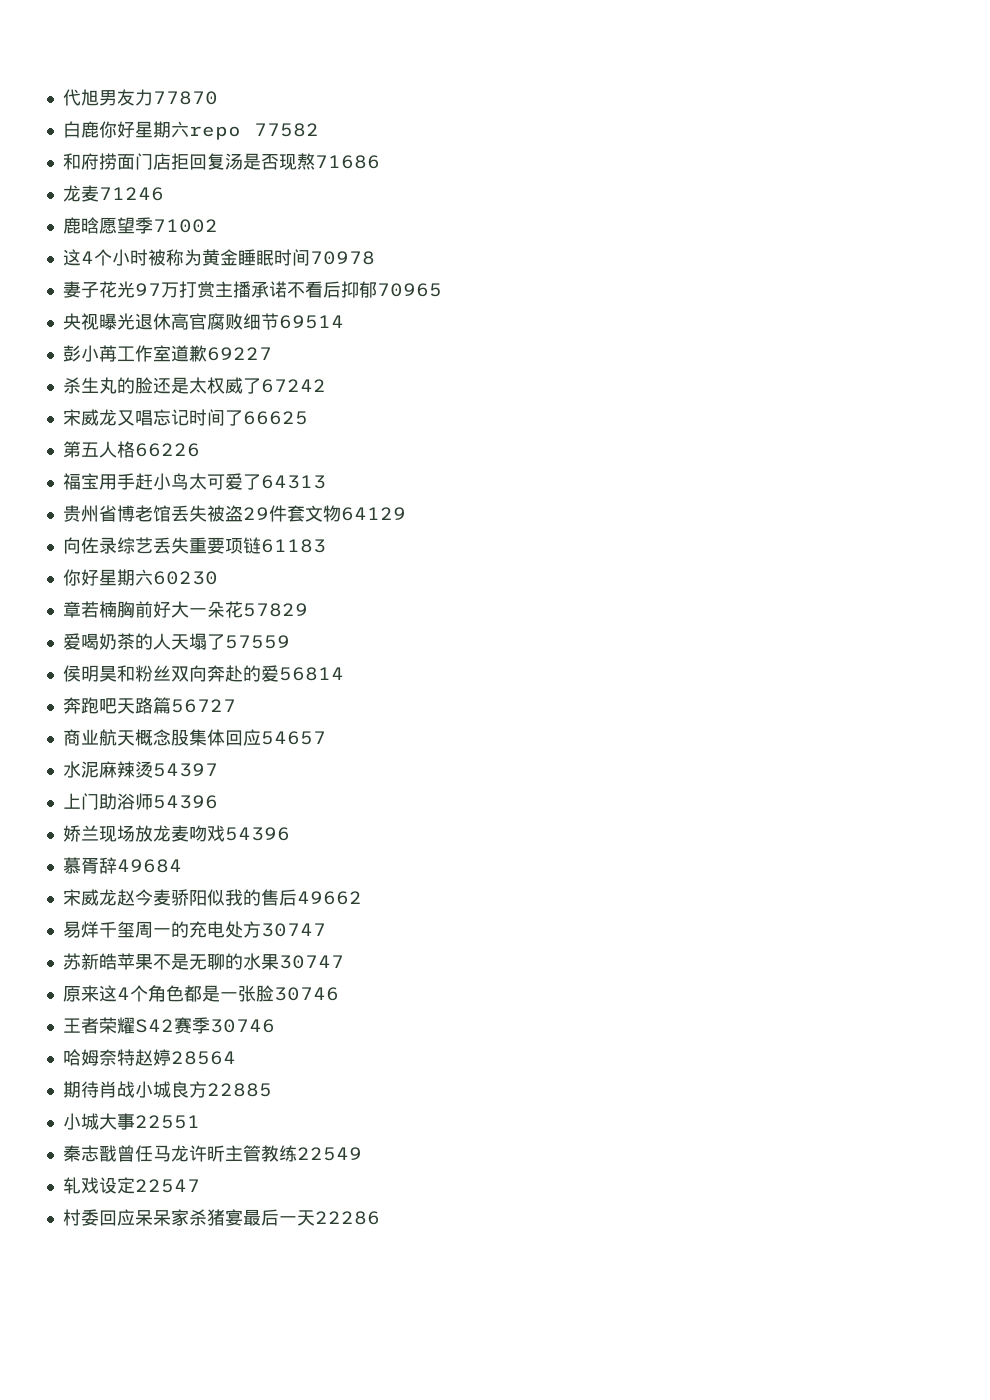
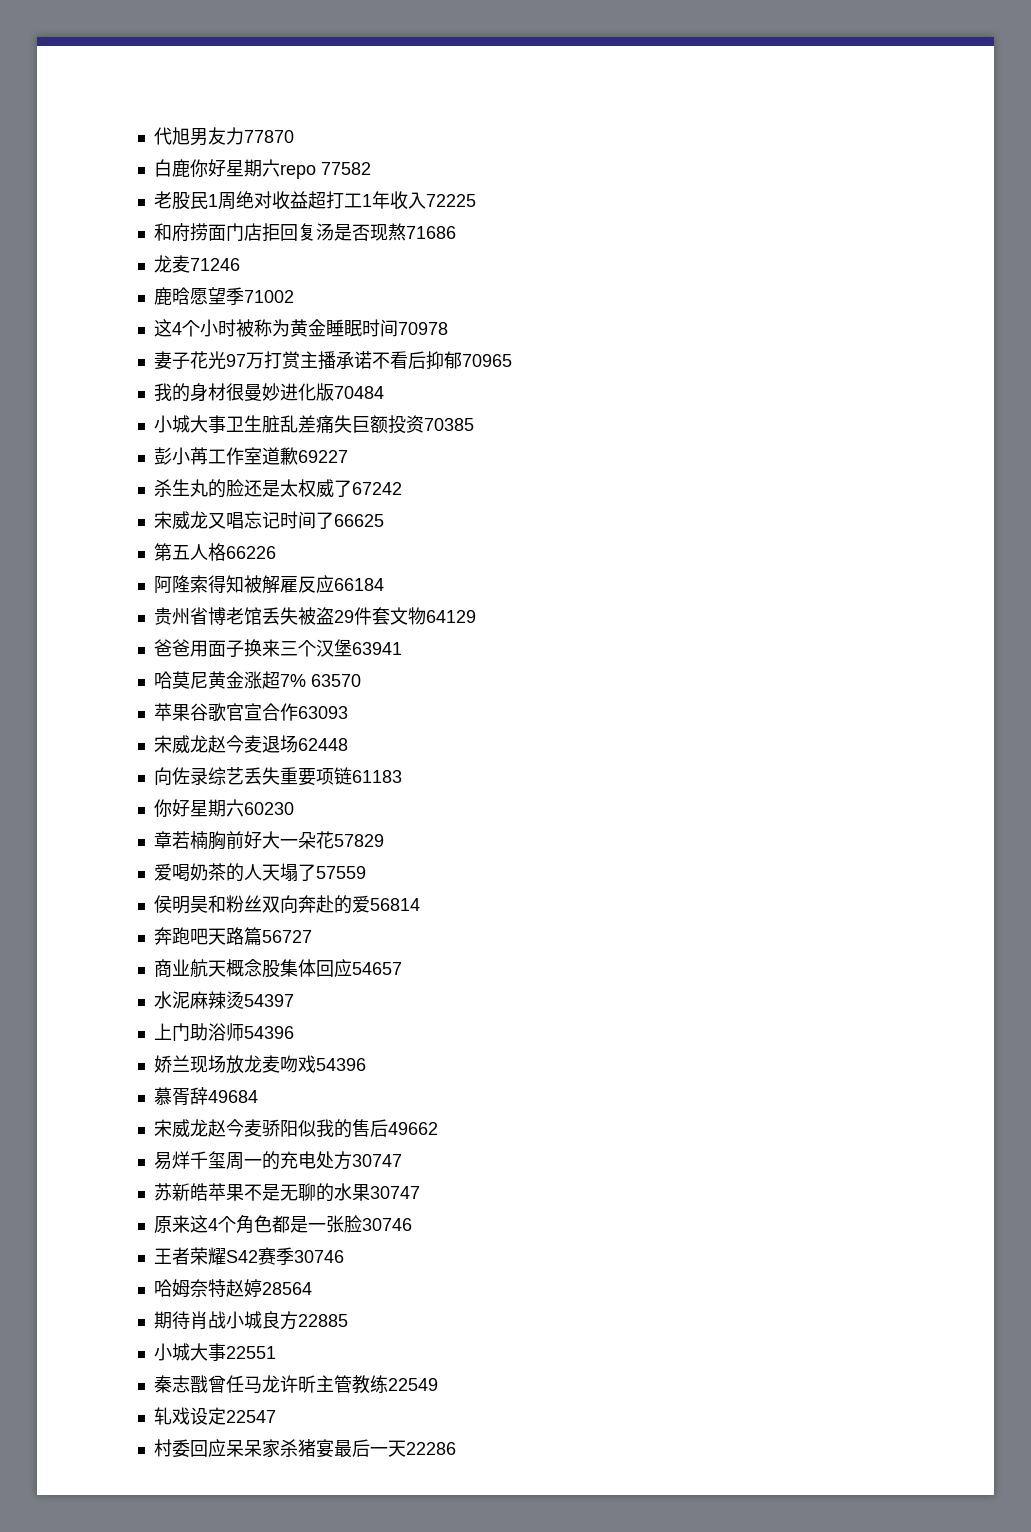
(319, 130) none -> [153,191,476,210] // 老股民1周绝对收益超打工1年收入72225
[62,313,344,330] 央视曝光退休高官腐败细节69514 -> [153,383,384,402] [153,415,474,434] 我的身材很曼妙进化版70484 // 小城大事卫生脏乱差痛失巨额投资70385
[62,473,326,490] 福宝用手赶小鸟太可爱了64313 -> [153,575,384,594] 阿隆索得知被解雇反应66184
(406, 514) none -> [153,639,402,658] [153,671,361,689] [153,703,348,722] [153,735,348,753] // 爸爸用面子换来三个汉堡63941 // 哈莫尼黄金涨超7% 63570 // 苹果谷歌官宣合作63093 // 宋威龙赵今麦退场62448

